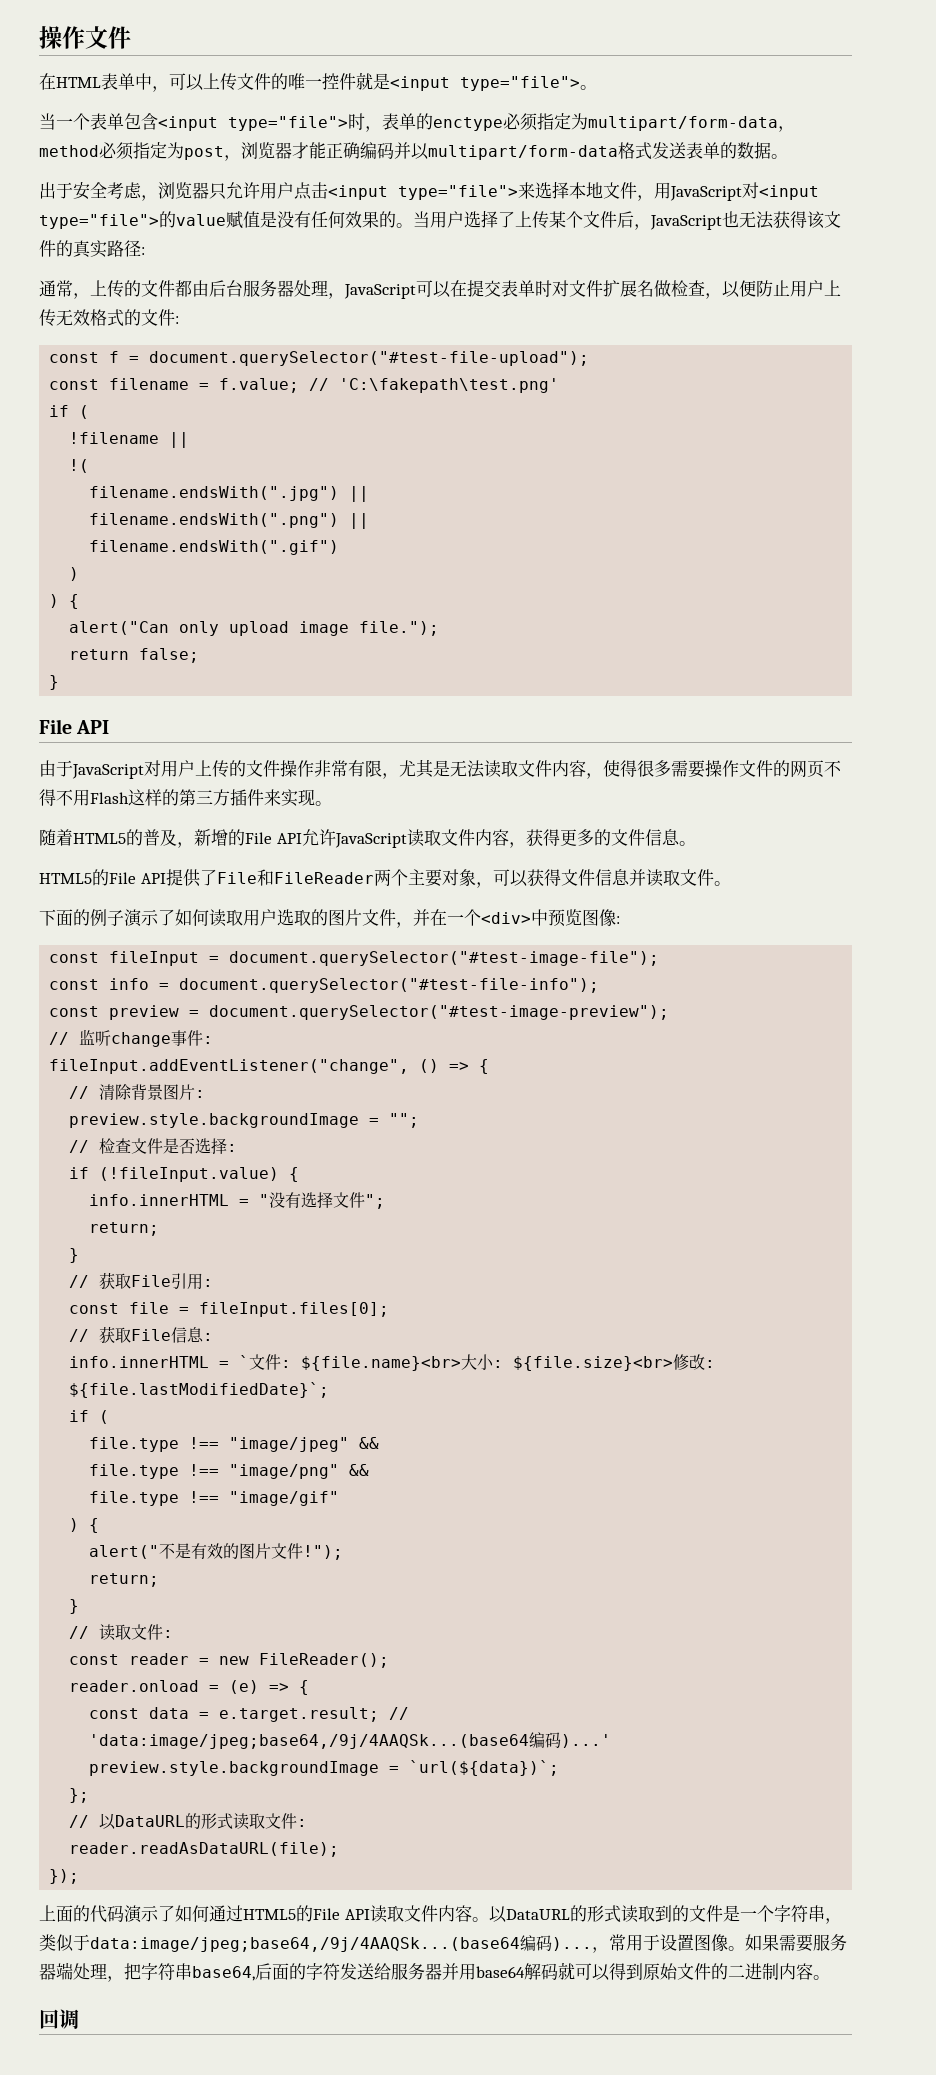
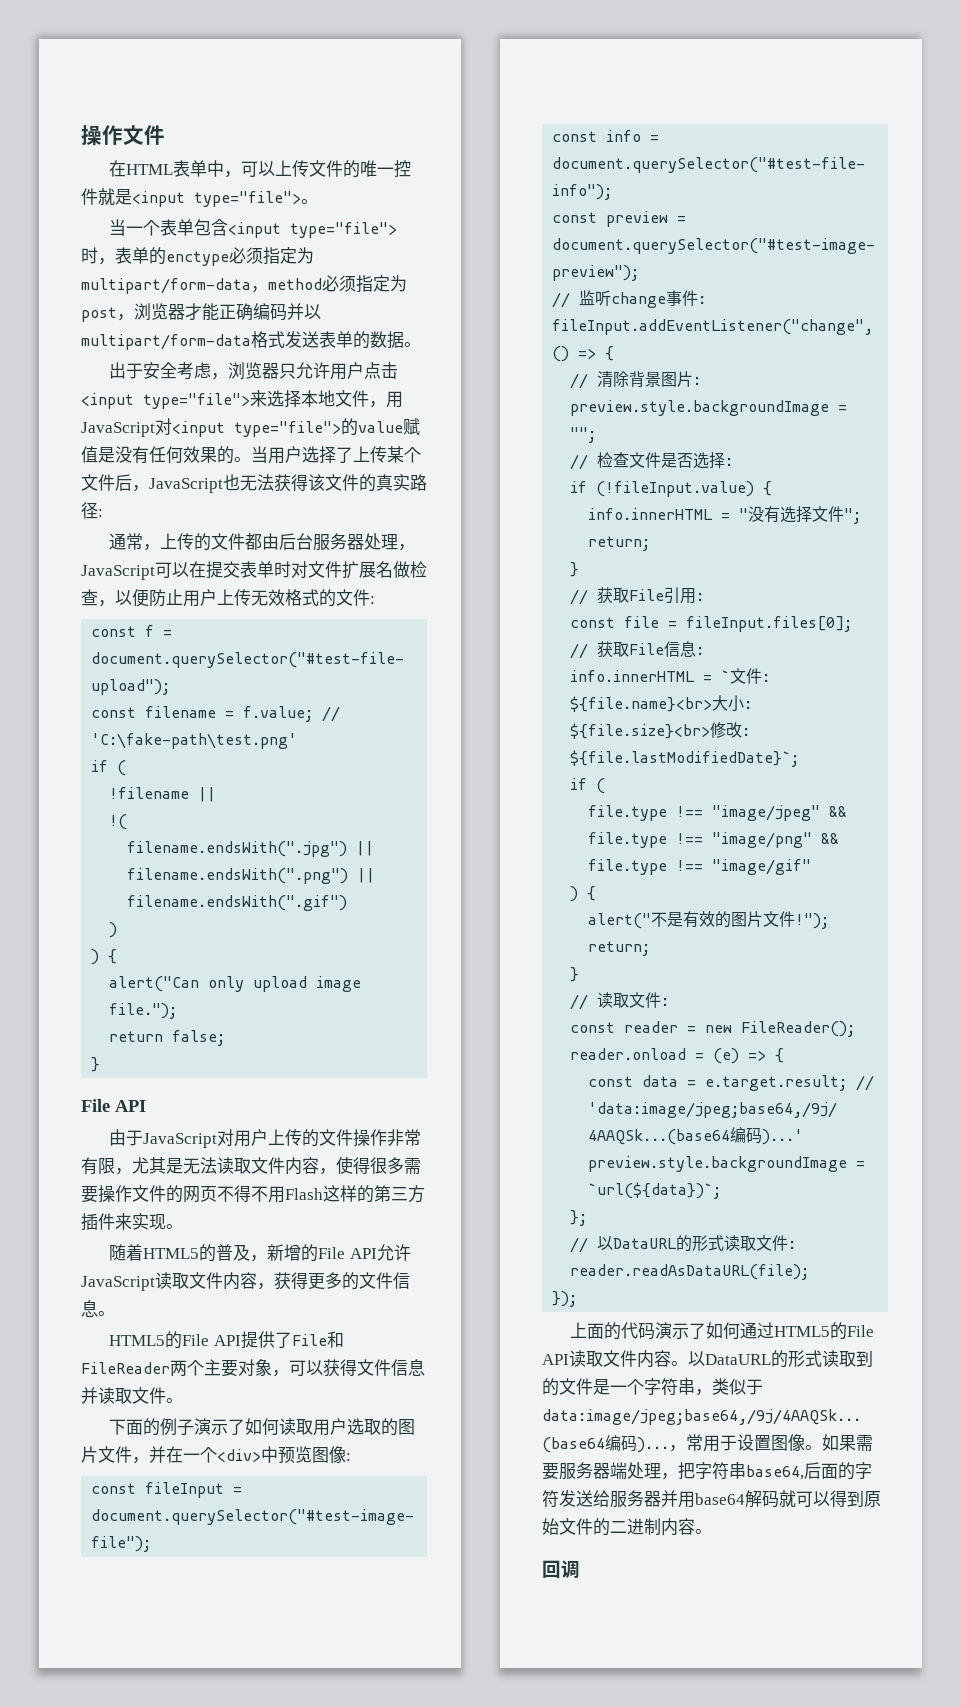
[339,378,560,393] 'C:\fakepath\test.png' -> [91,733,298,749] 'C:\fake-path\test.png'

